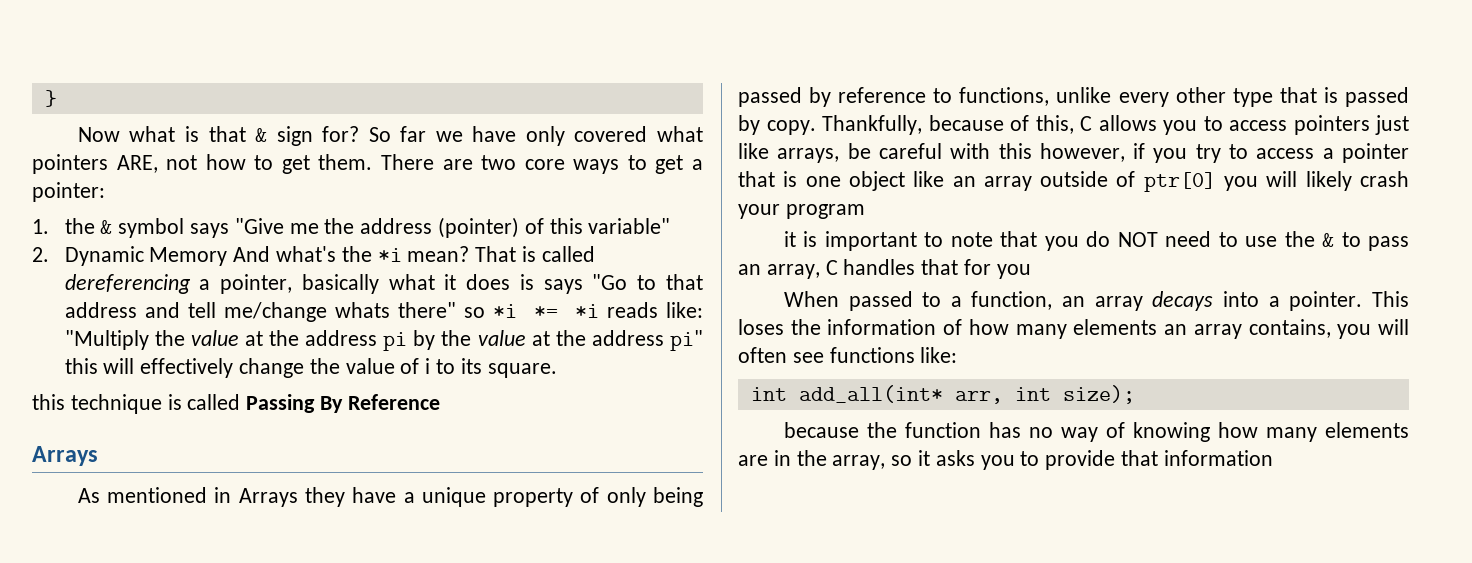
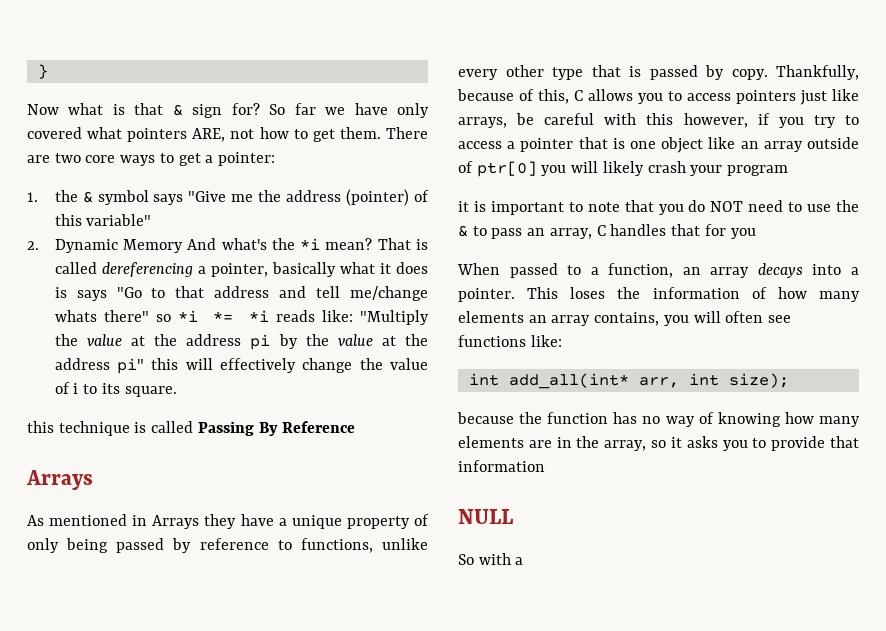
(1273, 458) none -> [458,509,513,524] [458,553,524,565] // NULL // So with a

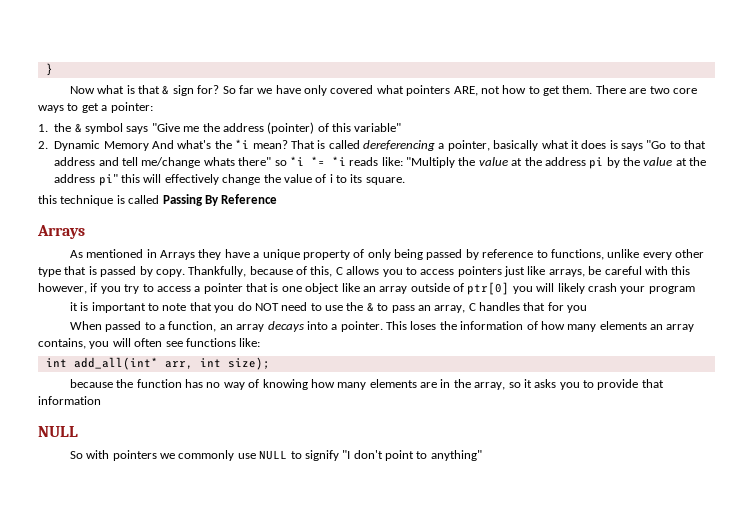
[515,557,524,565] a -> [112,450,482,461] pointers we commonly use NULL to signify "I don't point to anything"

